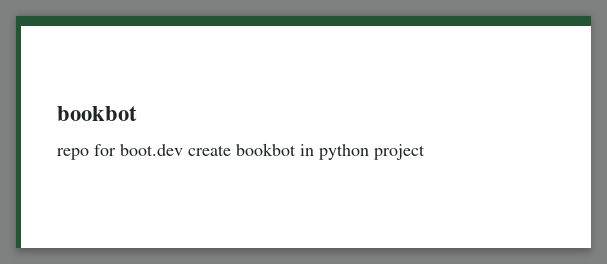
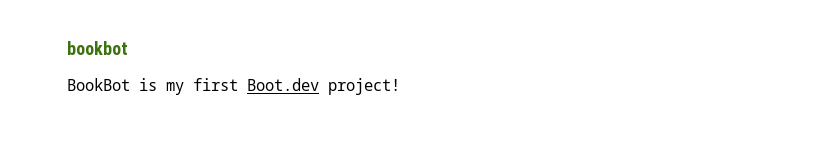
[57,143,425,160] repo for boot.dev create bookbot in python project -> [67,78,400,95] BookBot is my first Boot.dev project!

